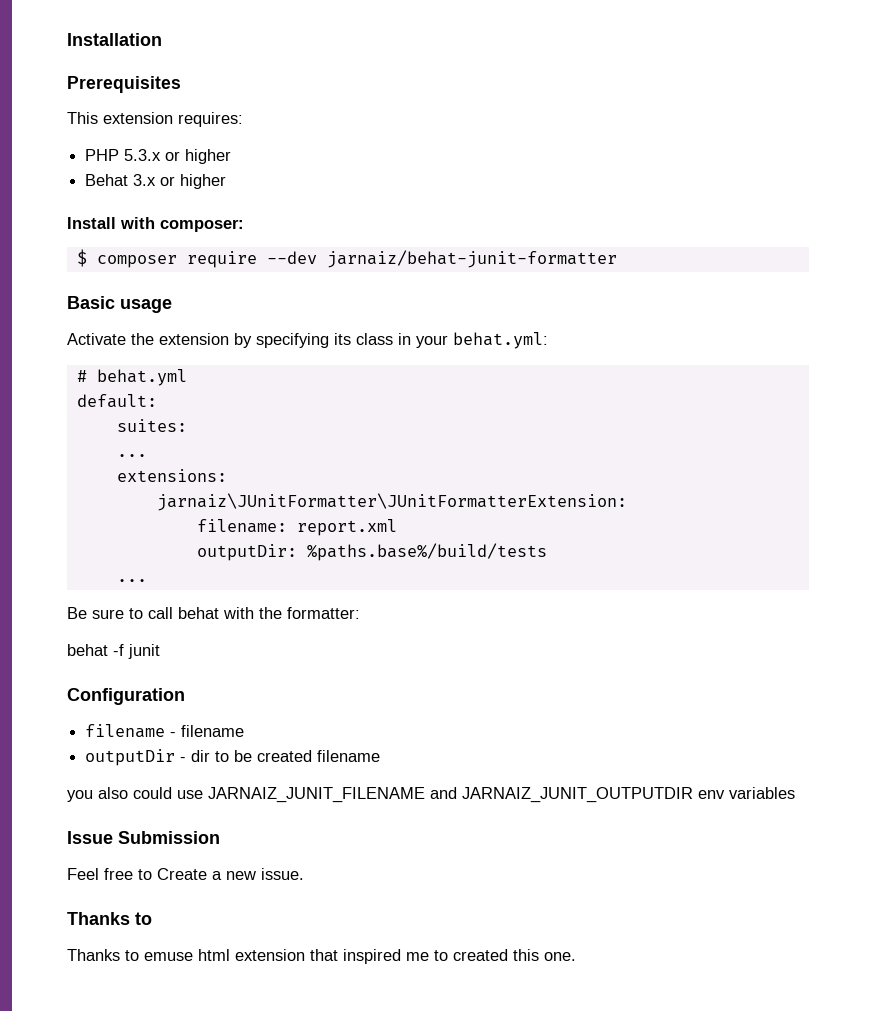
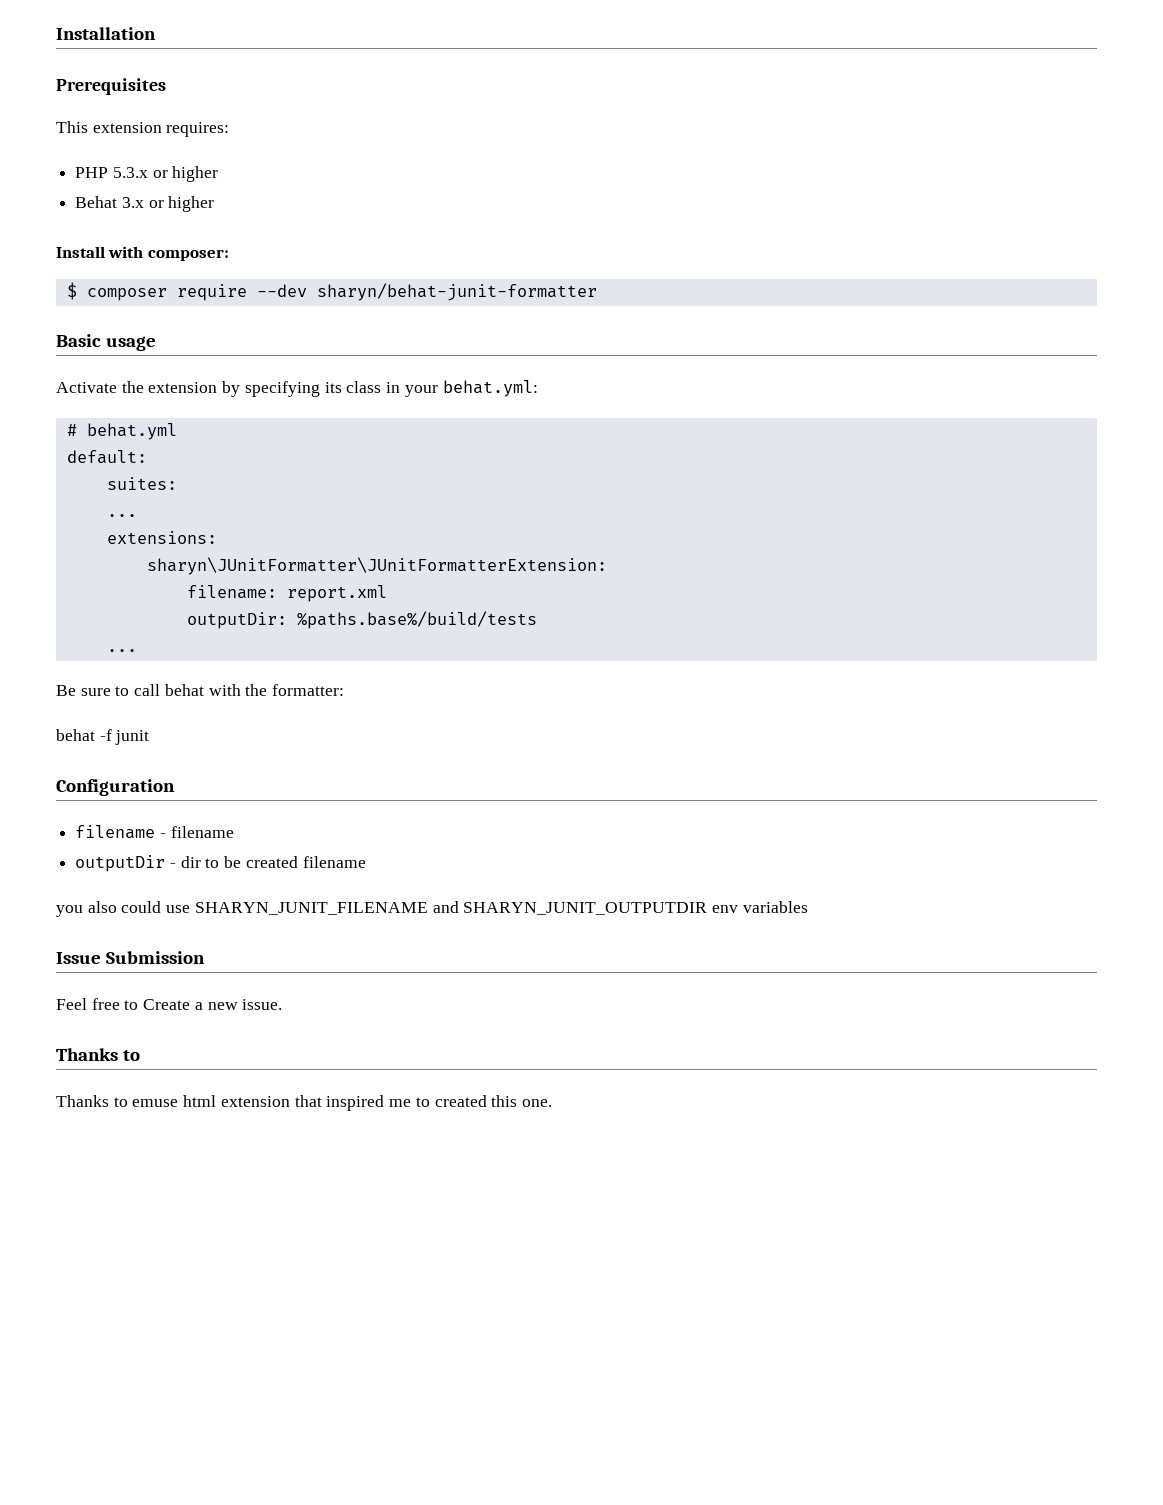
[326,250,617,268] jarnaiz/behat-junit-formatter -> [316,283,597,301] sharyn/behat-junit-formatter
[156,493,627,511] jarnaiz\JUnitFormatter\JUnitFormatterExtension: -> [146,557,607,575] sharyn\JUnitFormatter\JUnitFormatterExtension:
[208,787,693,803] JARNAIZ_JUNIT_FILENAME and JARNAIZ_JUNIT_OUTPUTDIR -> [194,901,708,915] SHARYN_JUNIT_FILENAME and SHARYN_JUNIT_OUTPUTDIR

